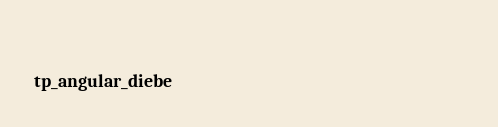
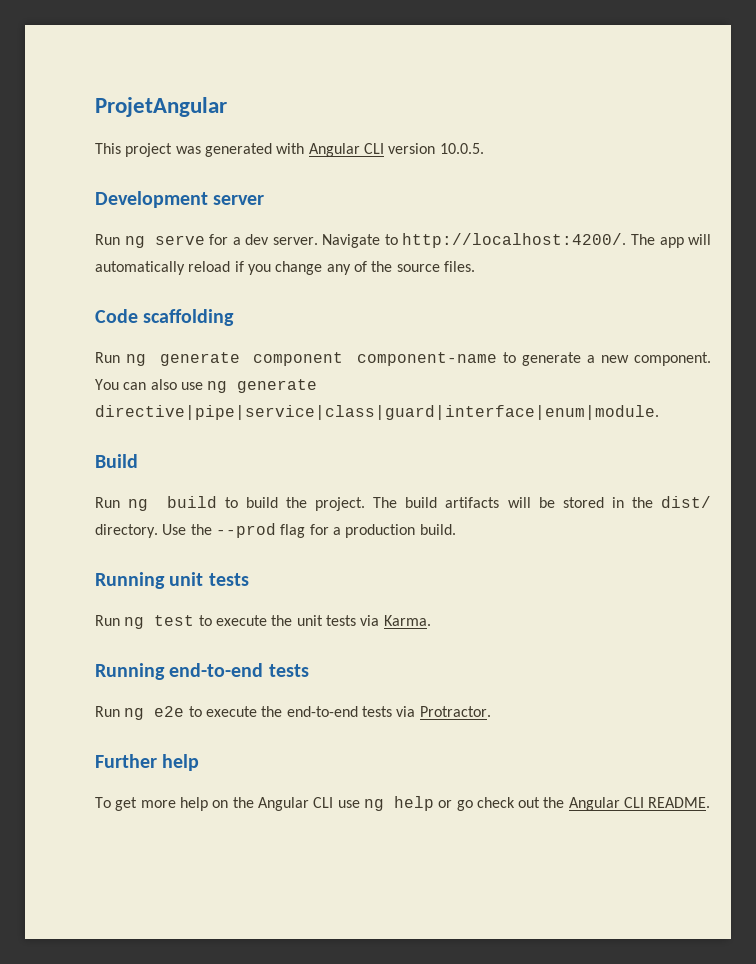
[34,74,172,91] tp_angular_diebe -> [95,97,227,117] [95,143,484,157] [95,191,265,208] [95,233,711,248] [95,261,475,275] [95,309,235,326] [95,352,711,366] [95,379,318,393] [95,405,659,420] [95,454,138,468] [95,496,711,511] [95,523,456,538] [95,572,249,589] [95,615,431,629] [95,663,309,680] [95,706,491,720] [95,754,200,771] [95,796,711,811] ProjetAngular // This project was generated with Angular CLI version 10.0.5. // Development server // Run ng serve for a dev server. Navigate to http://localhost:4200/. The app will automatically reload if you change any of the source files. // Code scaffolding // Run ng generate component component-name to generate a new component. You can also use ng generate directive|pipe|service|class|guard|interface|enum|module. // Build // Run ng build to build the project. The build artifacts will be stored in the dist/ directory. Use the --prod flag for a production build. // Running unit tests // Run ng test to execute the unit tests via Karma. // Running end-to-end tests // Run ng e2e to execute the end-to-end tests via Protractor. // Further help // To get more help on the Angular CLI use ng help or go check out the Angular CLI README.

